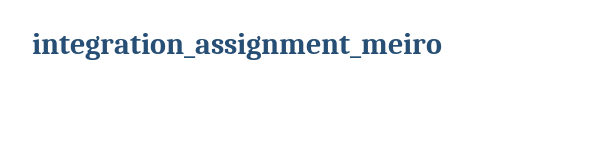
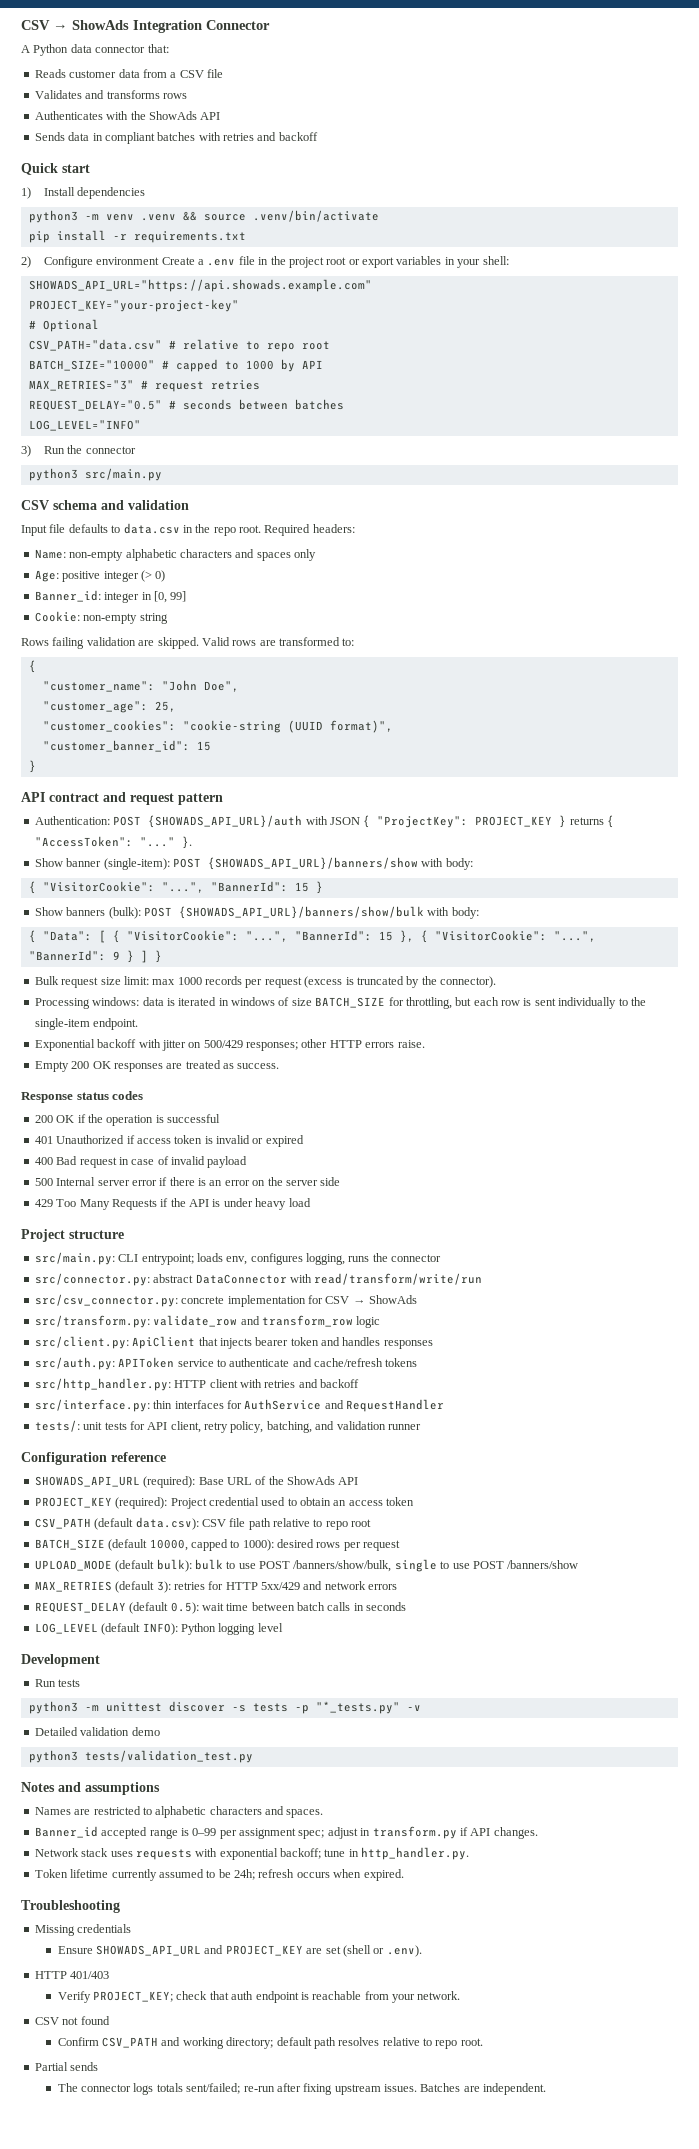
[32,33,442,60] integration_assignment_meiro -> [21,20,270,33] [21,44,169,56] [34,69,223,78] [34,90,187,99] [34,111,221,120] [34,132,318,144] [21,163,90,175] [21,187,146,199] [28,210,379,223] [28,230,246,243] [21,256,509,268] [28,279,372,292] [28,299,239,312] [28,319,99,332] [28,339,330,352] [28,359,323,372] [28,380,260,392] [28,399,344,411] [28,420,141,431] [21,445,136,457] [28,468,162,481] [21,500,189,510] [21,523,355,536] [34,549,316,561] [34,570,166,582] [34,590,187,603] [34,611,168,624] [21,637,355,649] [28,660,36,673] [42,680,239,692] [42,701,176,713] [42,720,393,733] [42,740,211,752] [28,760,36,773] [21,792,223,805] [34,815,614,828] [34,836,192,849] [34,857,473,870] [28,881,323,894] [34,906,479,919] [28,930,596,943] [28,950,162,963] [34,976,496,988] [34,997,646,1009] [34,1018,139,1030] [34,1039,425,1051] [34,1060,280,1072] [21,1091,144,1103] [34,1114,220,1126] [34,1135,304,1147] [34,1156,248,1168] [34,1177,341,1186] [34,1198,311,1210] [21,1229,124,1242] [34,1252,442,1265] [34,1273,483,1286] [34,1294,417,1307] [34,1315,381,1328] [34,1336,433,1349] [34,1357,418,1370] [34,1378,359,1391] [34,1399,444,1412] [34,1420,421,1433] [21,1452,166,1465] [34,1476,359,1488] [34,1497,415,1509] [34,1517,372,1530] [34,1539,401,1551] [34,1559,579,1572] [34,1581,398,1593] [34,1602,407,1614] [34,1623,283,1635] [21,1654,100,1667] [34,1679,81,1687] [28,1701,421,1714] [34,1727,160,1736] [28,1750,253,1763] [21,1782,160,1795] [34,1806,324,1818] [34,1826,538,1839] [34,1847,470,1860] [34,1869,404,1881] [21,1900,120,1913] [34,1924,132,1936] [57,1945,422,1957] [34,1971,110,1979] [57,1991,461,2003] [34,2016,110,2025] [57,2037,483,2049] [34,2062,99,2071] [57,2083,547,2095] CSV → ShowAds Integration Connector // A Python data connector that: // Reads customer data from a CSV file // Validates and transforms rows // Authenticates with the ShowAds API // Sends data in compliant batches with retries and backoff // Quick start // 1) Install dependencies // python3 -m venv .venv && source .venv/bin/activate // pip install -r requirements.txt // 2) Configure environment Create a .env file in the project root or export variables in your shell: // SHOWADS_API_URL="https://api.showads.example.com" // PROJECT_KEY="your-project-key" // # Optional // CSV_PATH="data.csv" # relative to repo root // BATCH_SIZE="10000" # capped to 1000 by API // MAX_RETRIES="3" # request retries // REQUEST_DELAY="0.5" # seconds between batches // LOG_LEVEL="INFO" // 3) Run the connector // python3 src/main.py // CSV schema and validation // Input file defaults to data.csv in the repo root. Required headers: // Name: non-empty alphabetic characters and spaces only // Age: positive integer (> 0) // Banner_id: integer in [0, 99] // Cookie: non-empty string // Rows failing validation are skipped. Valid rows are transformed to: // { // "customer_name": "John Doe", // "customer_age": 25, // "customer_cookies": "cookie-string (UUID format)", // "customer_banner_id": 15 // } // API contract and request pattern // Authentication: POST {SHOWADS_API_URL}/auth with JSON { "ProjectKey": PROJECT_KEY } returns { "AccessToken": "..." }. // Show banner (single-item): POST {SHOWADS_API_URL}/banners/show with body: // { "VisitorCookie": "...", "BannerId": 15 } // Show banners (bulk): POST {SHOWADS_API_URL}/banners/show/bulk with body: // { "Data": [ { "VisitorCookie": "...", "BannerId": 15 }, { "VisitorCookie": "...", "BannerId": 9 } ] } // Bulk request size limit: max 1000 records per request (excess is truncated by the connector). // Processing windows: data is iterated in windows of size BATCH_SIZE for throttling, but each row is sent individually to the single-item endpoint. // Exponential backoff with jitter on 500/429 responses; other HTTP errors raise. // Empty 200 OK responses are treated as success. // Response status codes // 200 OK if the operation is successful // 401 Unauthorized if access token is invalid or expired // 400 Bad request in case of invalid payload // 500 Internal server error if there is an error on the server side // 429 Too Many Requests if the API is under heavy load // Project structure // src/main.py: CLI entrypoint; loads env, configures logging, runs the connector // src/connector.py: abstract DataConnector with read/transform/write/run // src/csv_connector.py: concrete implementation for CSV → ShowAds // src/transform.py: validate_row and transform_row logic // src/client.py: ApiClient that injects bearer token and handles responses // src/auth.py: APIToken service to authenticate and cache/refresh tokens // src/http_handler.py: HTTP client with retries and backoff // src/interface.py: thin interfaces for AuthService and RequestHandler // tests/: unit tests for API client, retry policy, batching, and validation runner // Configuration reference // SHOWADS_API_URL (required): Base URL of the ShowAds API // PROJECT_KEY (required): Project credential used to obtain an access token // CSV_PATH (default data.csv): CSV file path relative to repo root // BATCH_SIZE (default 10000, capped to 1000): desired rows per request // UPLOAD_MODE (default bulk): bulk to use POST /banners/show/bulk, single to use POST /banners/show // MAX_RETRIES (default 3): retries for HTTP 5xx/429 and network errors // REQUEST_DELAY (default 0.5): wait time between batch calls in seconds // LOG_LEVEL (default INFO): Python logging level // Development // Run tests // python3 -m unittest discover -s tests -p "*_tests.py" -v // Detailed validation demo // python3 tests/validation_test.py // Notes and assumptions // Names are restricted to alphabetic characters and spaces. // Banner_id accepted range is 0–99 per assignment spec; adjust in transform.py if API changes. // Network stack uses requests with exponential backoff; tune in http_handler.py. // Token lifetime currently assumed to be 24h; refresh occurs when expired. // Troubleshooting // Missing credentials // Ensure SHOWADS_API_URL and PROJECT_KEY are set (shell or .env). // HTTP 401/403 // Verify PROJECT_KEY; check that auth endpoint is reachable from your network. // CSV not found // Confirm CSV_PATH and working directory; default path resolves relative to repo root. // Partial sends // The connector logs totals sent/failed; re-run after fixing upstream issues. Batches are independent.

